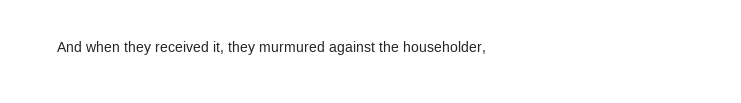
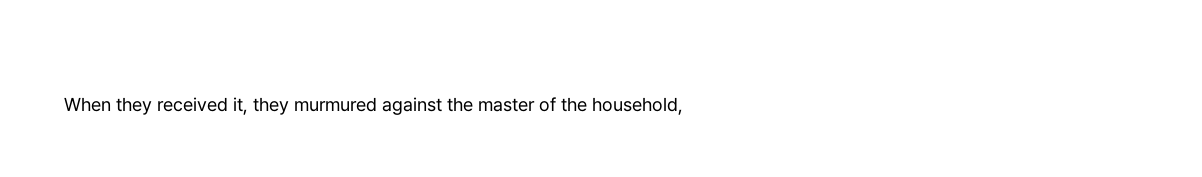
[57,41,120,52] And when -> [64,97,111,112] When
[403,41,486,54] householder, -> [478,97,683,115] master of the household,

